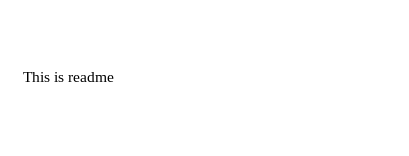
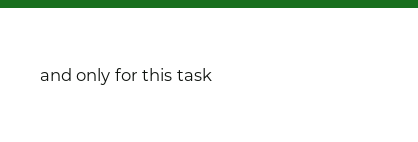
[23,72,115,82] This is readme -> [40,68,212,85] and only for this task

